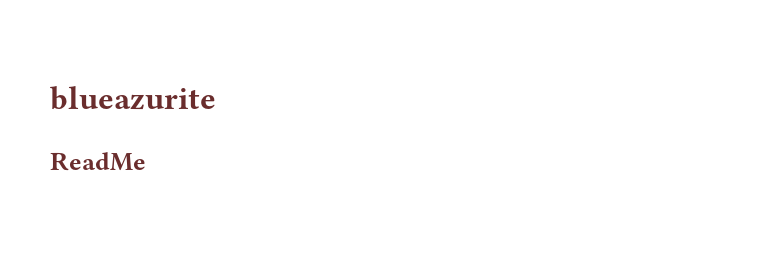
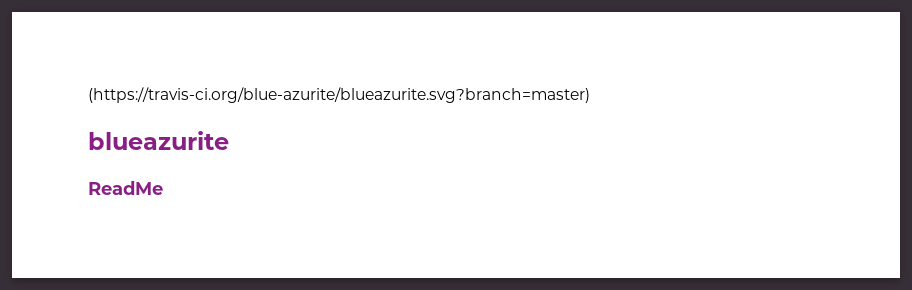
(50, 98) none -> [88,87,590,103] (https://travis-ci.org/blue-azurite/blueazurite.svg?branch=master) //

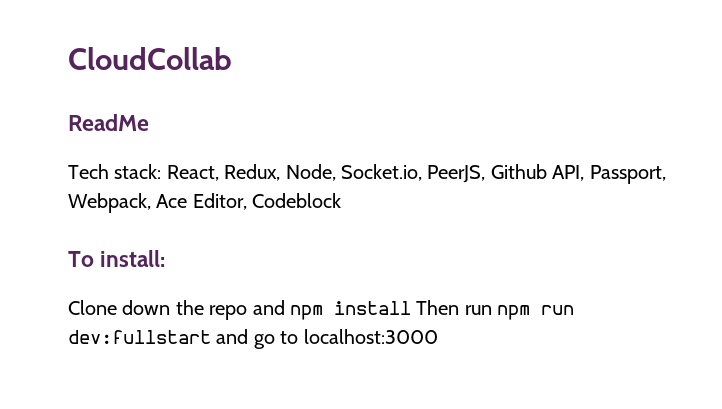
[88,87,590,103] [88,131,229,150] (https://travis-ci.org/blue-azurite/blueazurite.svg?branch=master) // blueazurite -> [68,47,232,70] CloudCollab
(163, 188) none -> [68,164,666,184] [68,193,342,213] [68,250,166,267] [68,300,575,320] [68,329,438,349] // Tech stack: React, Redux, Node, Socket.io, PeerJS, Github API, Passport, Webpack, Ace Editor, Codeblock // To install: // Clone down the repo and npm install Then run npm run dev:fullstart and go to localhost:3000

